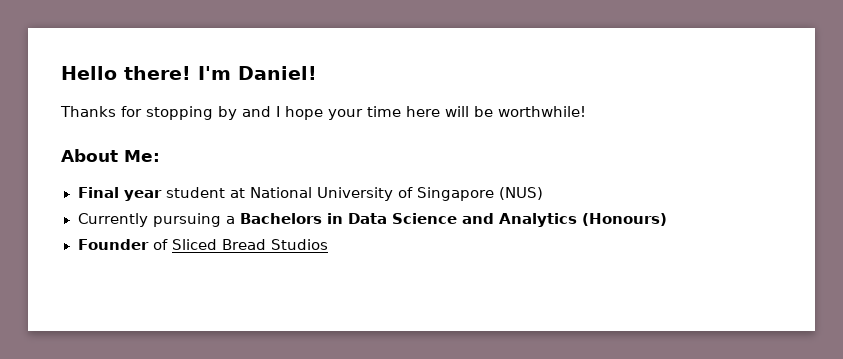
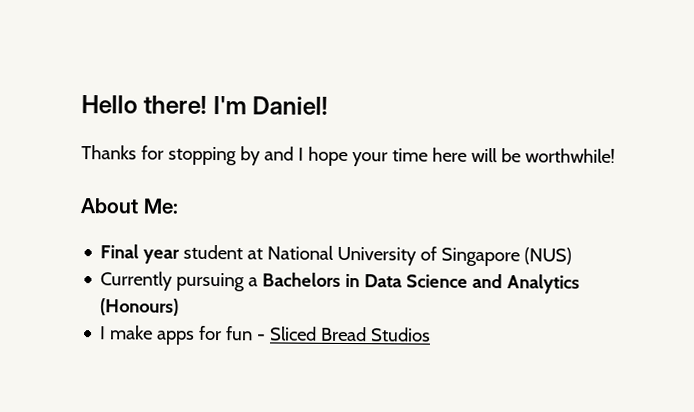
[77,239,168,250] Founder of -> [100,325,267,345] I make apps for fun -

